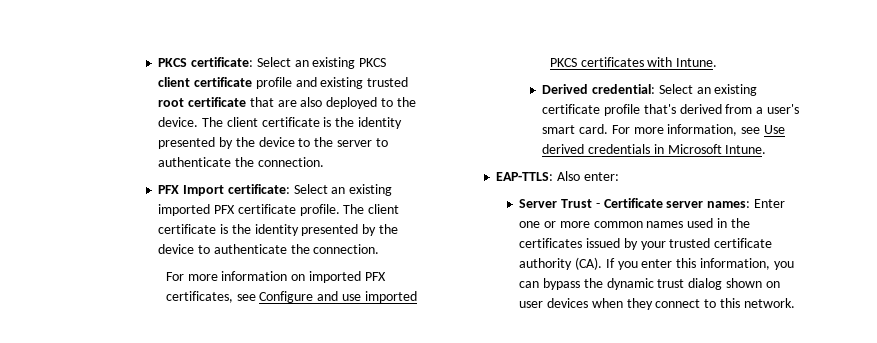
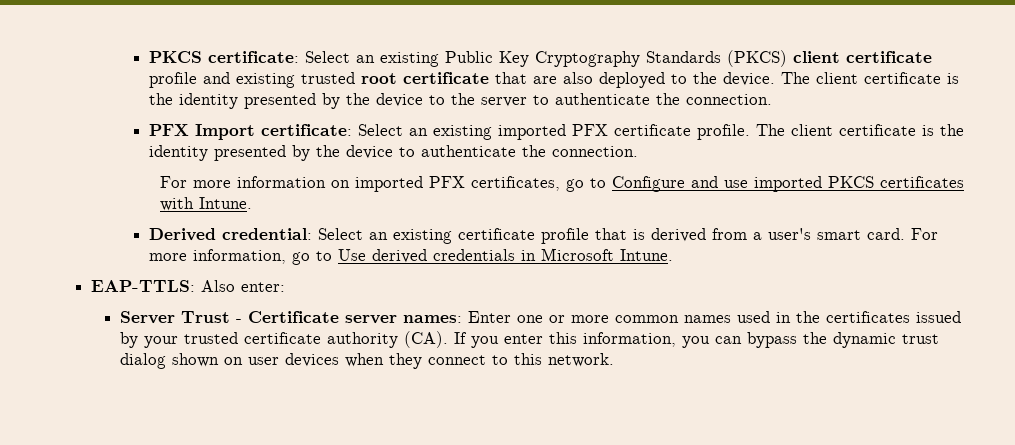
[359,58,387,67] PKCS -> [445,50,788,67] Public Key Cryptography Standards (PKCS)
[236,294,256,301] see -> [565,178,606,192] go to
[643,104,676,114] that's -> [595,228,646,240] that is
[741,127,761,134] see -> [292,251,333,265] go to

